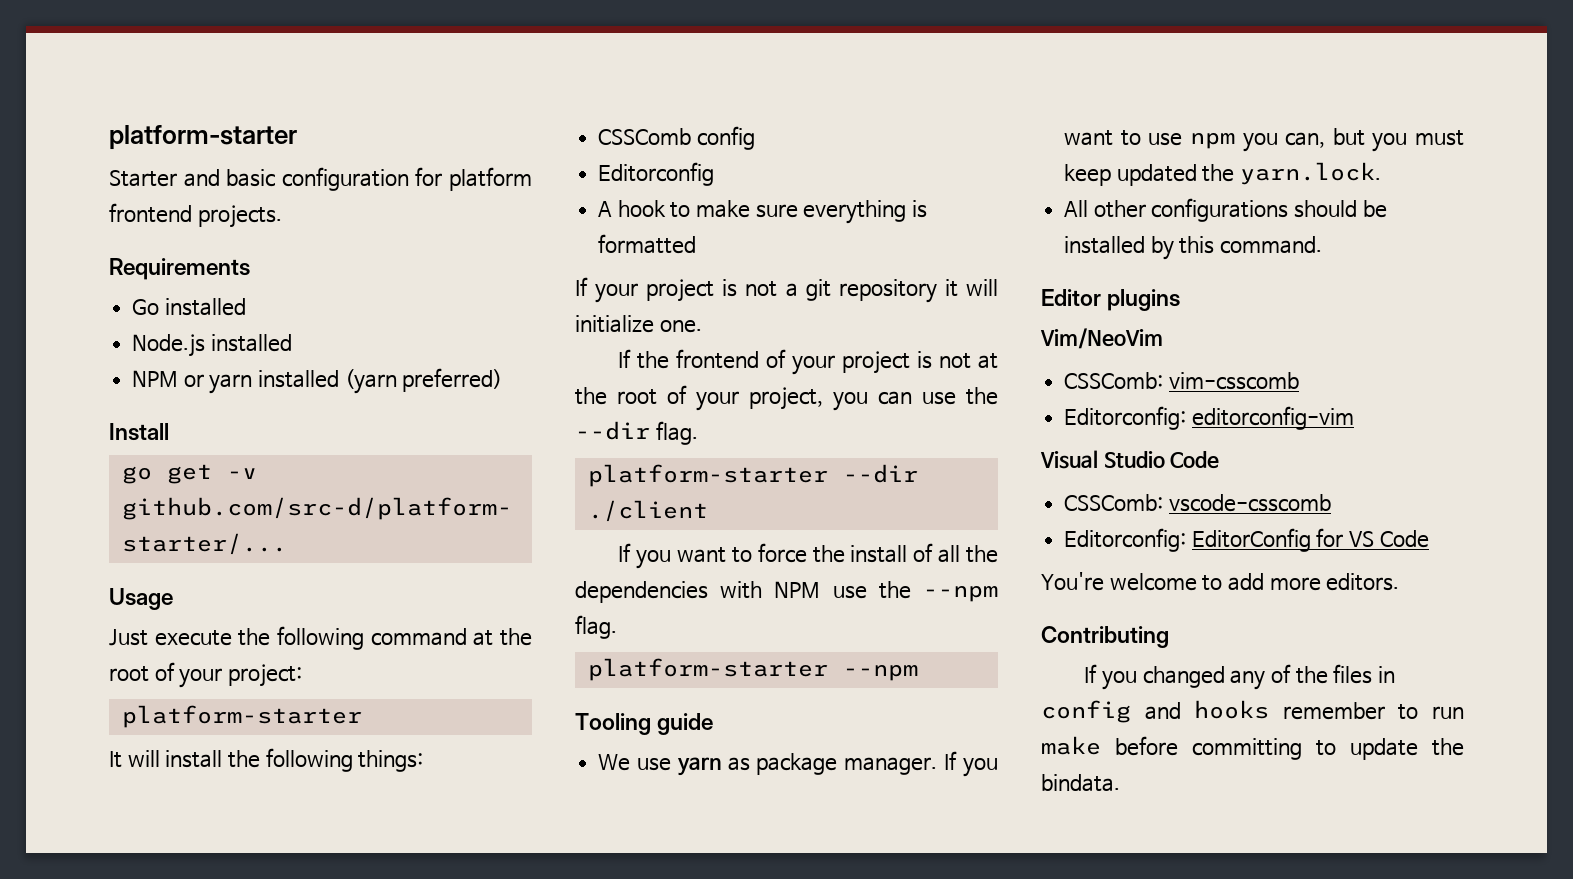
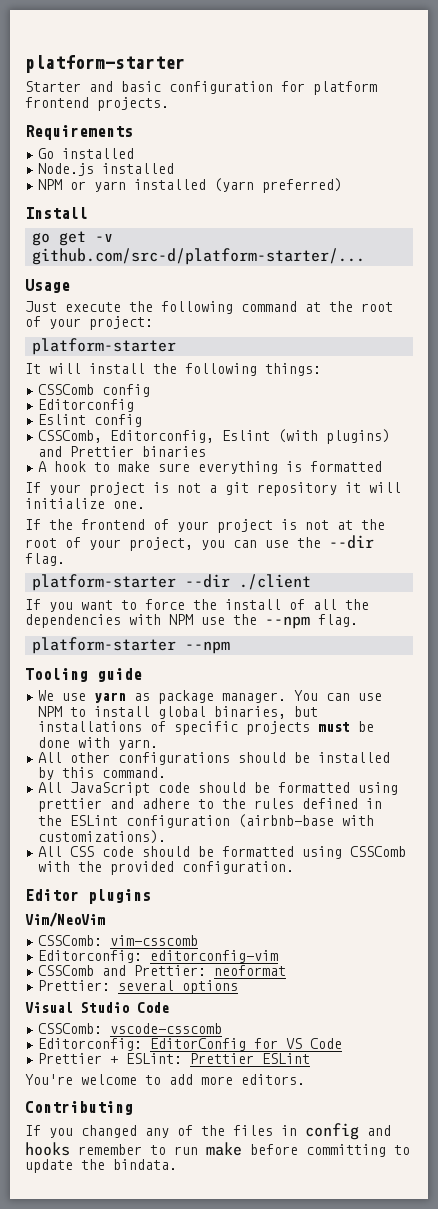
(715, 174) none -> [38,414,143,427] [38,429,391,444] [38,446,207,457] // Eslint config // CSSComb, Editorconfig, Eslint (with plugins) and Prettier binaries
[944,751,998,777] [1064,128,1464,152] [1064,162,1382,186] If you want to use npm you can, but you must keep updated the yarn.lock. -> [294,690,383,701] [38,706,319,719] [38,721,375,735] [38,737,159,750] You can use NPM to install global binaries, but installations of specific projects must be done with yarn.
(1323, 245) none -> [38,782,399,796] [38,798,383,812] [38,814,375,828] [38,830,167,844] [38,846,407,859] [38,861,295,875] // All JavaScript code should be formatted using prettier and adhere to the rules defined in the ESLint configuration (airbnb-base with customizations). // All CSS code should be formatted using CSSComb with the provided configuration.
(1354, 418) none -> [38,965,287,976] [38,980,239,994] // CSSComb and Prettier: neoformat // Prettier: several options
(1429, 539) none -> [38,1053,311,1064] // Prettier + ESLint: Prettier ESLint

